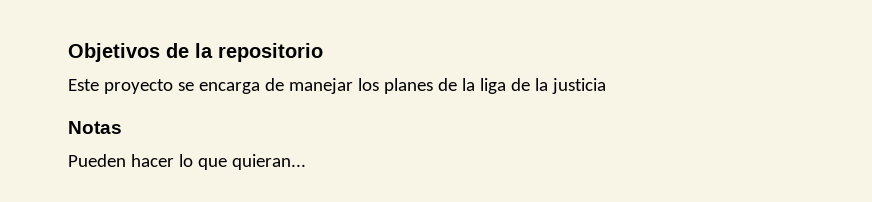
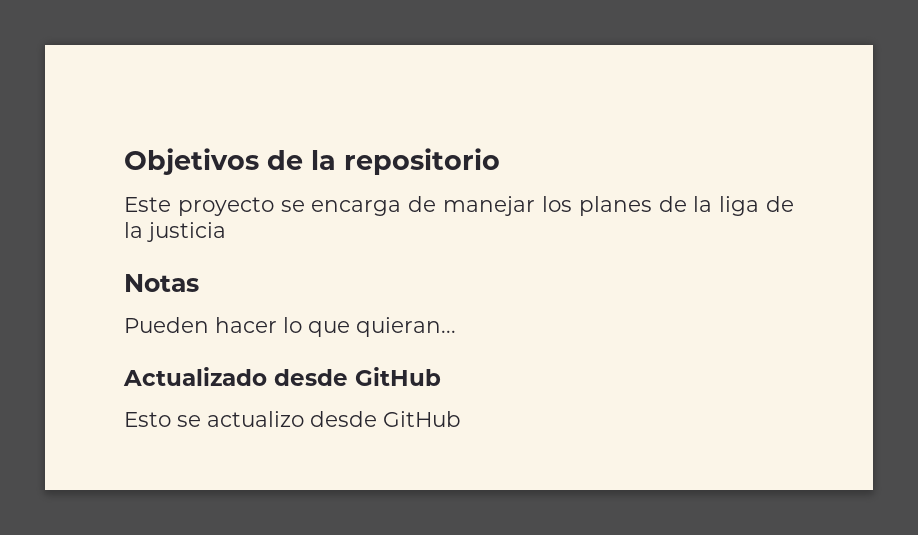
(306, 162) none -> [123,367,441,386] [124,411,461,427] // Actualizado desde GitHub // Esto se actualizo desde GitHub

